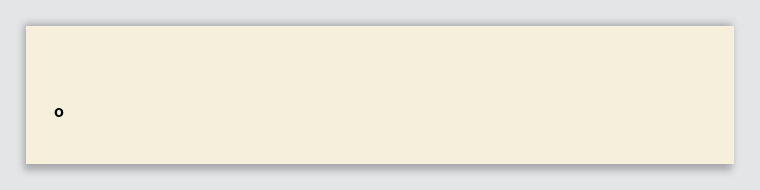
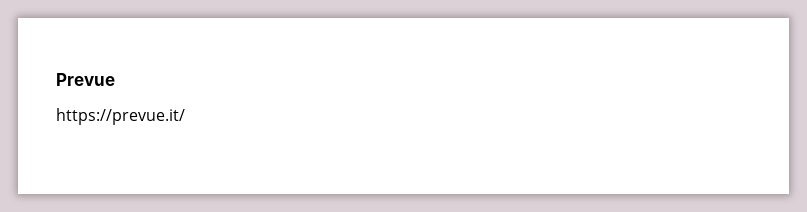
[54,108,64,117] o -> [56,73,115,86] [56,108,185,125] Prevue // https://prevue.it/

